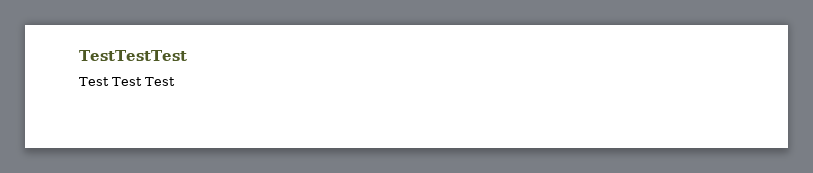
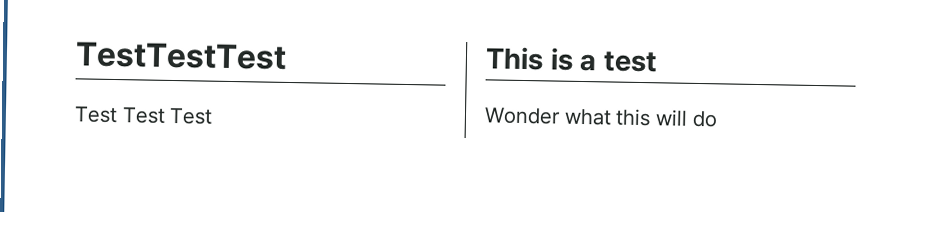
(175, 81) none -> [485,46,659,73] [484,107,718,128] // This is a test // Wonder what this will do

